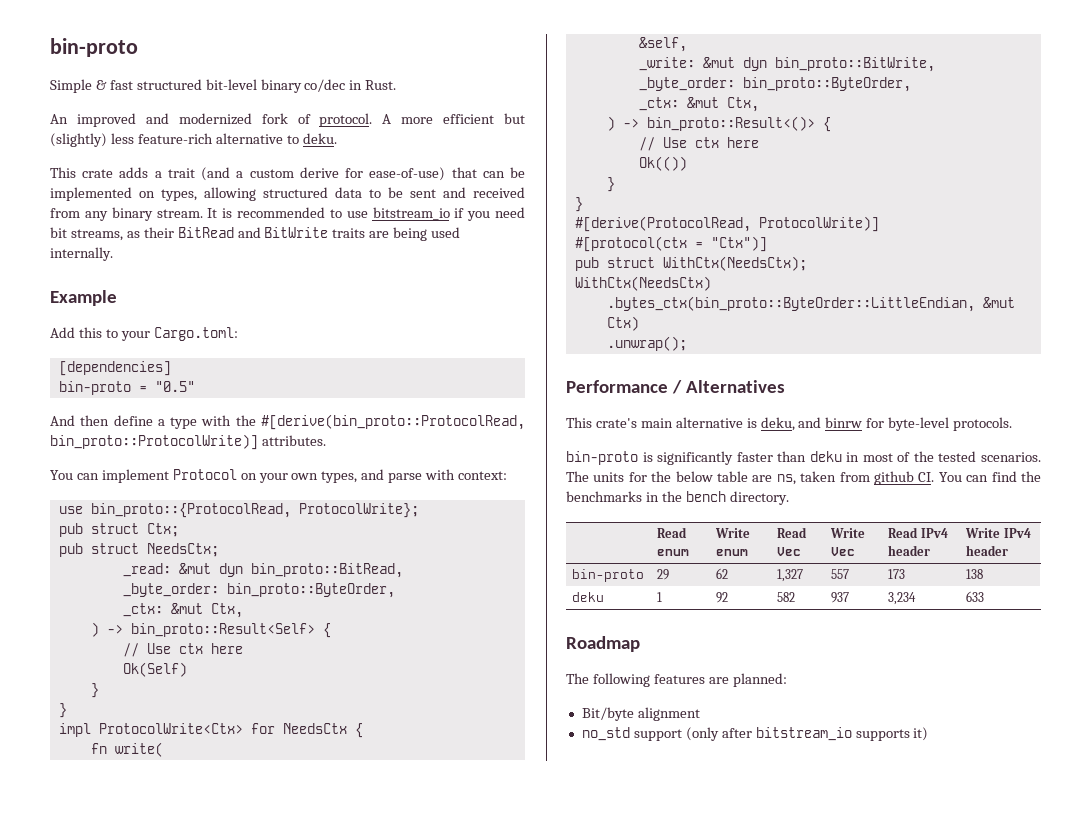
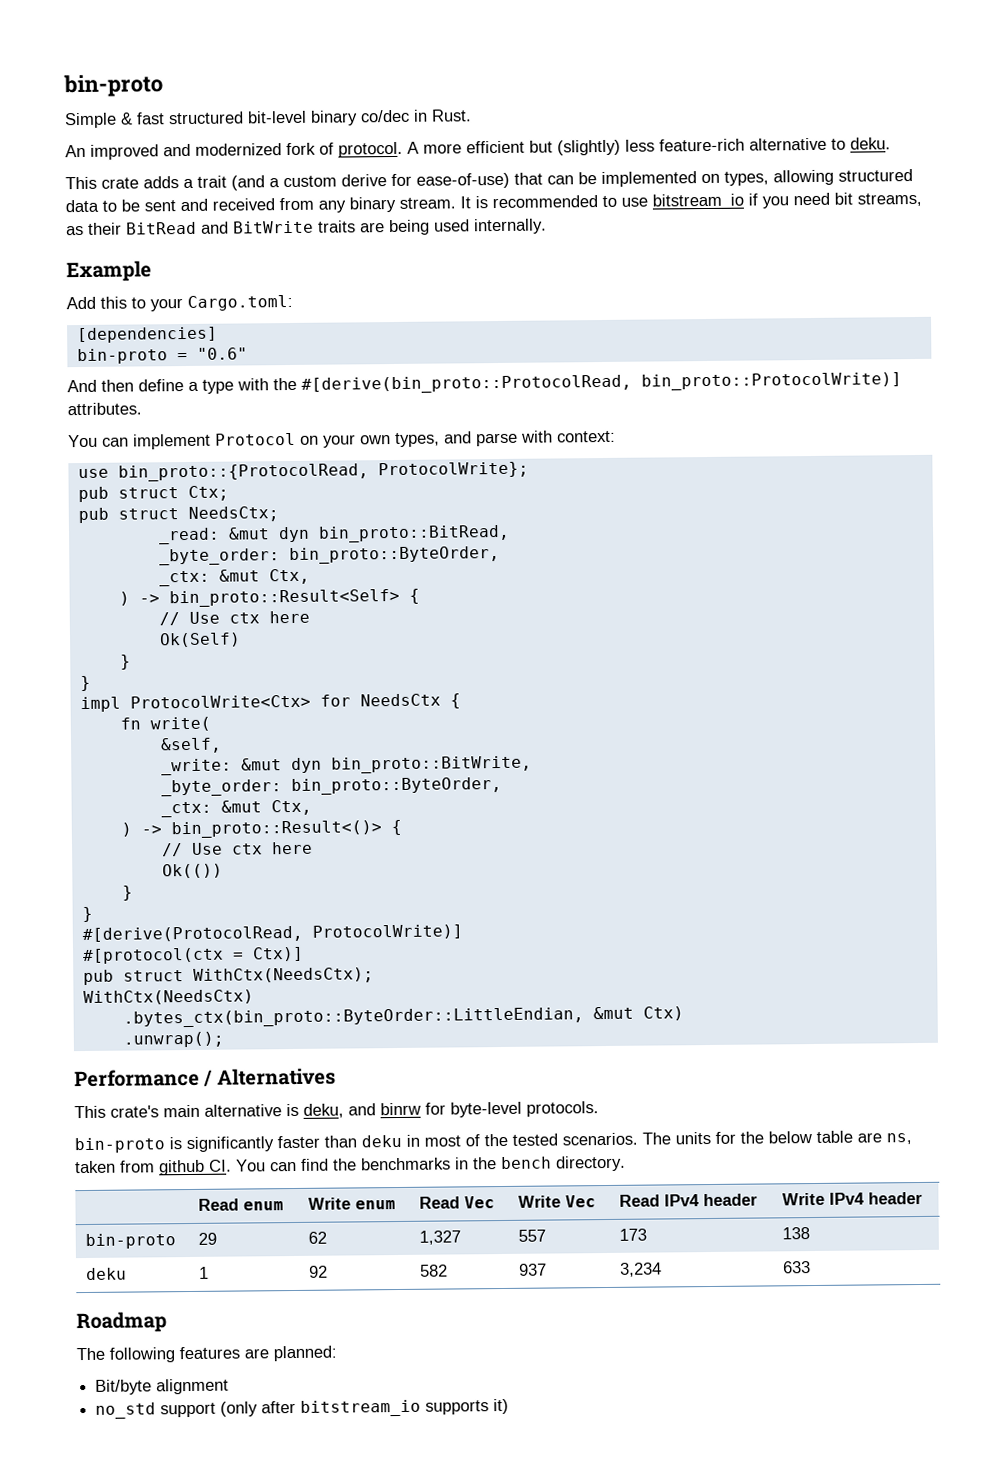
[154,381,195,392] "0.5" -> [196,347,248,360] "0.6"
[710,236,767,252] "Ctx")] -> [252,946,304,962] Ctx)]

